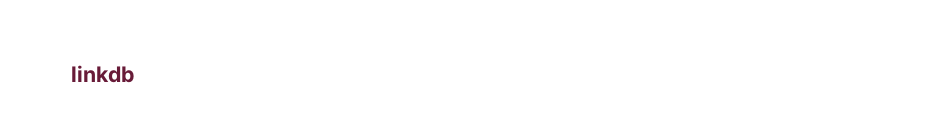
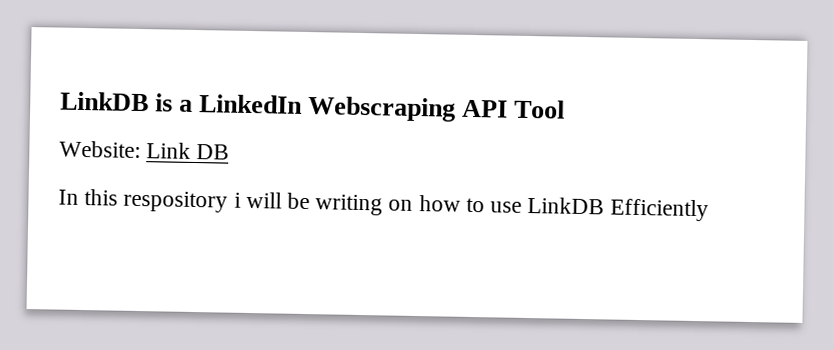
[71,65,134,83] linkdb -> [60,91,566,122] [59,140,230,160] [58,189,709,222] LinkDB is a LinkedIn Webscraping API Tool // Website: Link DB // In this respository i will be writing on how to use LinkDB Efficiently

